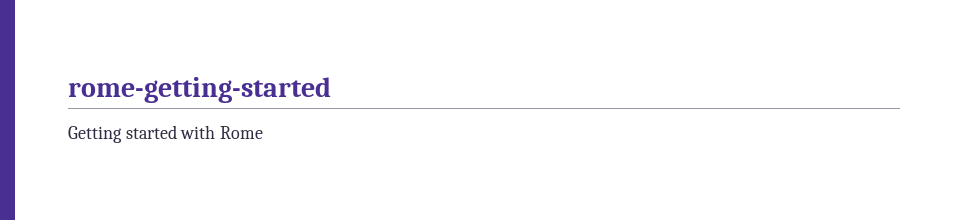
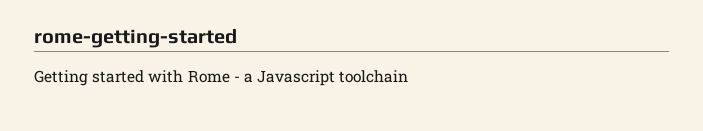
(264, 132) none -> [233,70,409,86] - a Javascript toolchain

